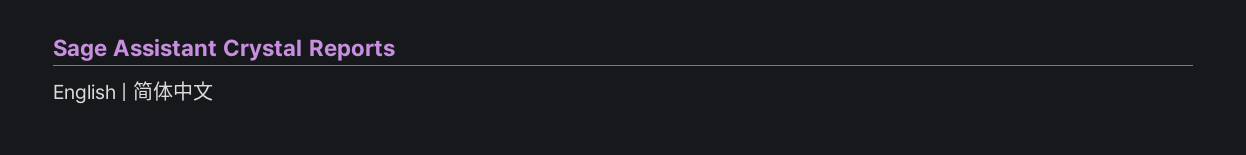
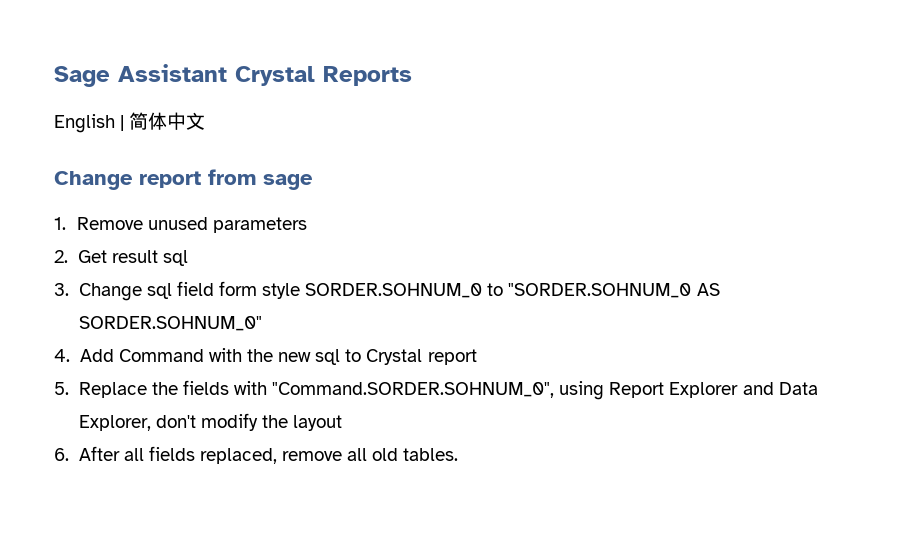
(213, 91) none -> [54,169,313,190] [54,217,308,233] [54,250,188,266] [54,281,720,301] [78,316,262,331] [54,348,477,365] [54,380,818,400] [78,413,343,431] [54,446,459,464] // Change report from sage // 1. Remove unused parameters // 2. Get result sql // 3. Change sql field form style SORDER.SOHNUM_0 to "SORDER.SOHNUM_0 AS SORDER.SOHNUM_0" // 4. Add Command with the new sql to Crystal report // 5. Replace the fields with "Command.SORDER.SOHNUM_0", using Report Explorer and Data Explorer, don't modify the layout // 6. After all fields replaced, remove all old tables.

